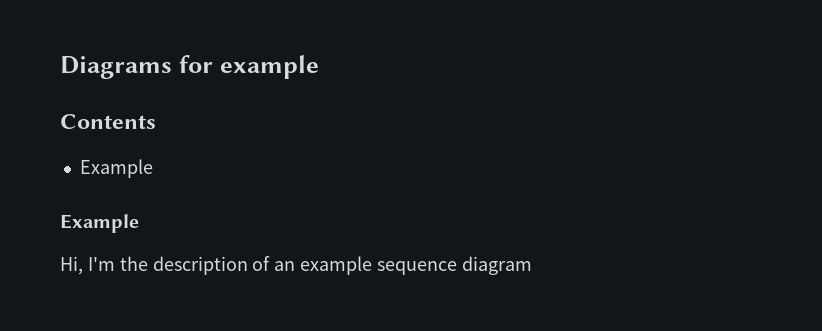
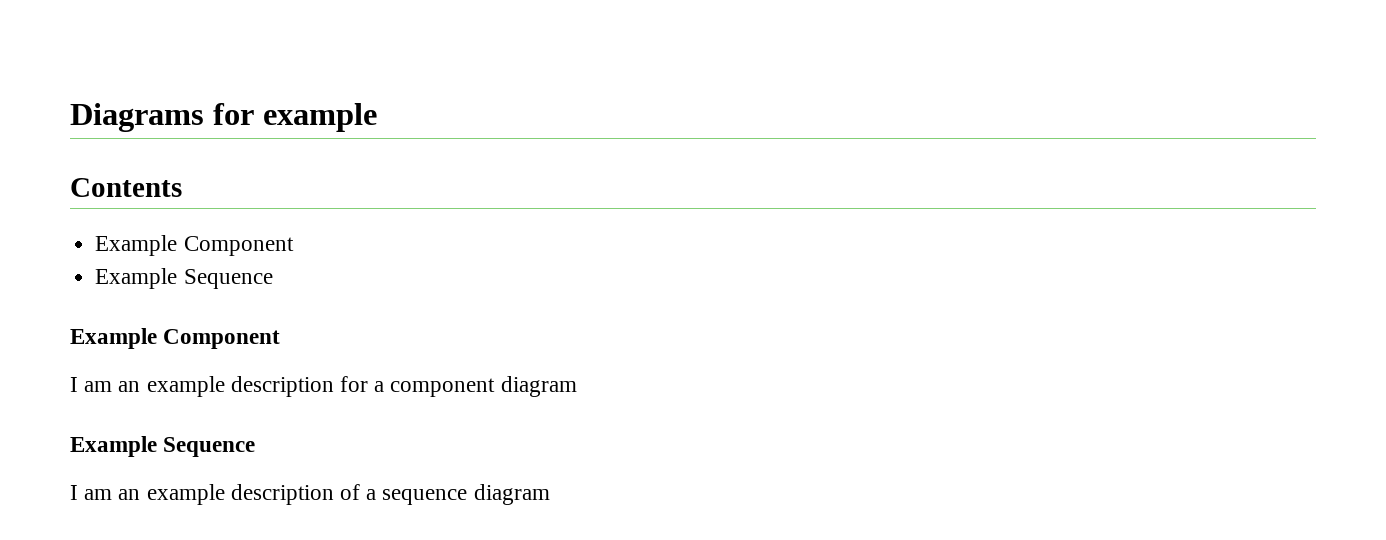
[60,214,139,233] [60,256,373,275] // Example // Hi, I'm the description of an example -> [183,236,294,256] [95,268,273,289] [70,328,281,349] [70,376,577,397] [70,436,256,457] [70,484,377,505] Component // Example Sequence // Example Component // I am an example description for a component diagram // Example Sequence // I am an example description of a

